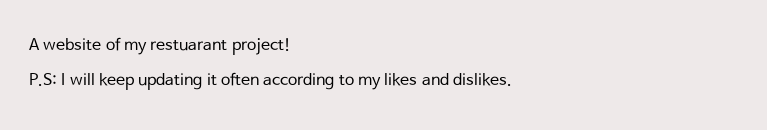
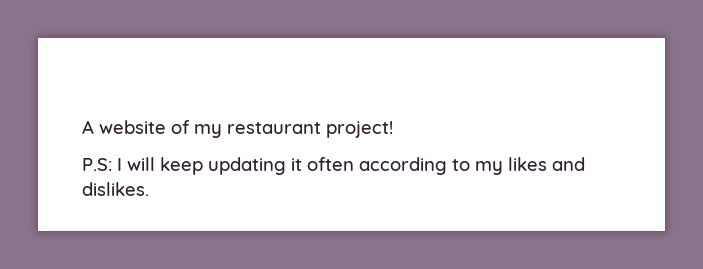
[150,40,228,51] restuarant -> [227,122,321,134] restaurant

